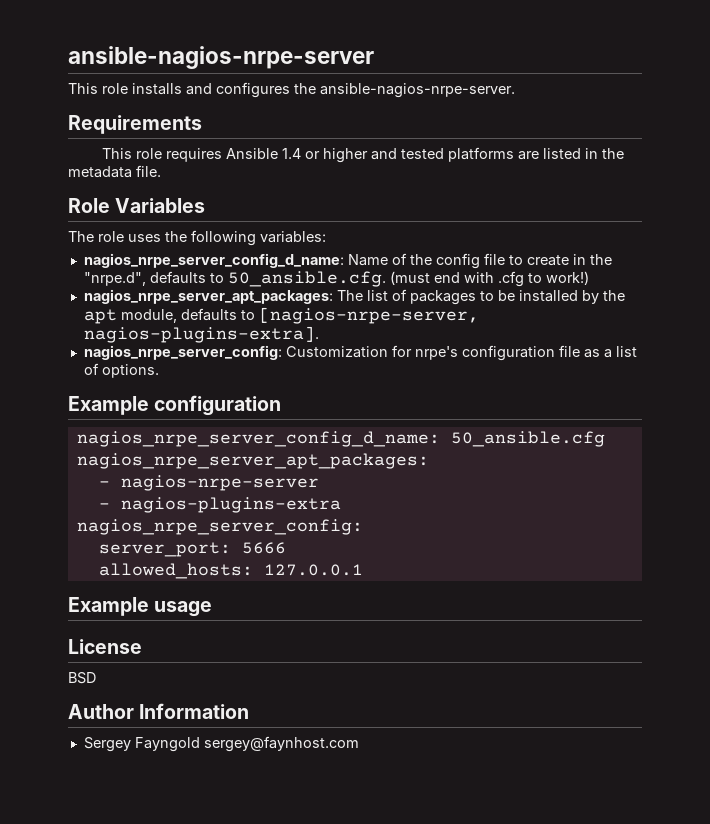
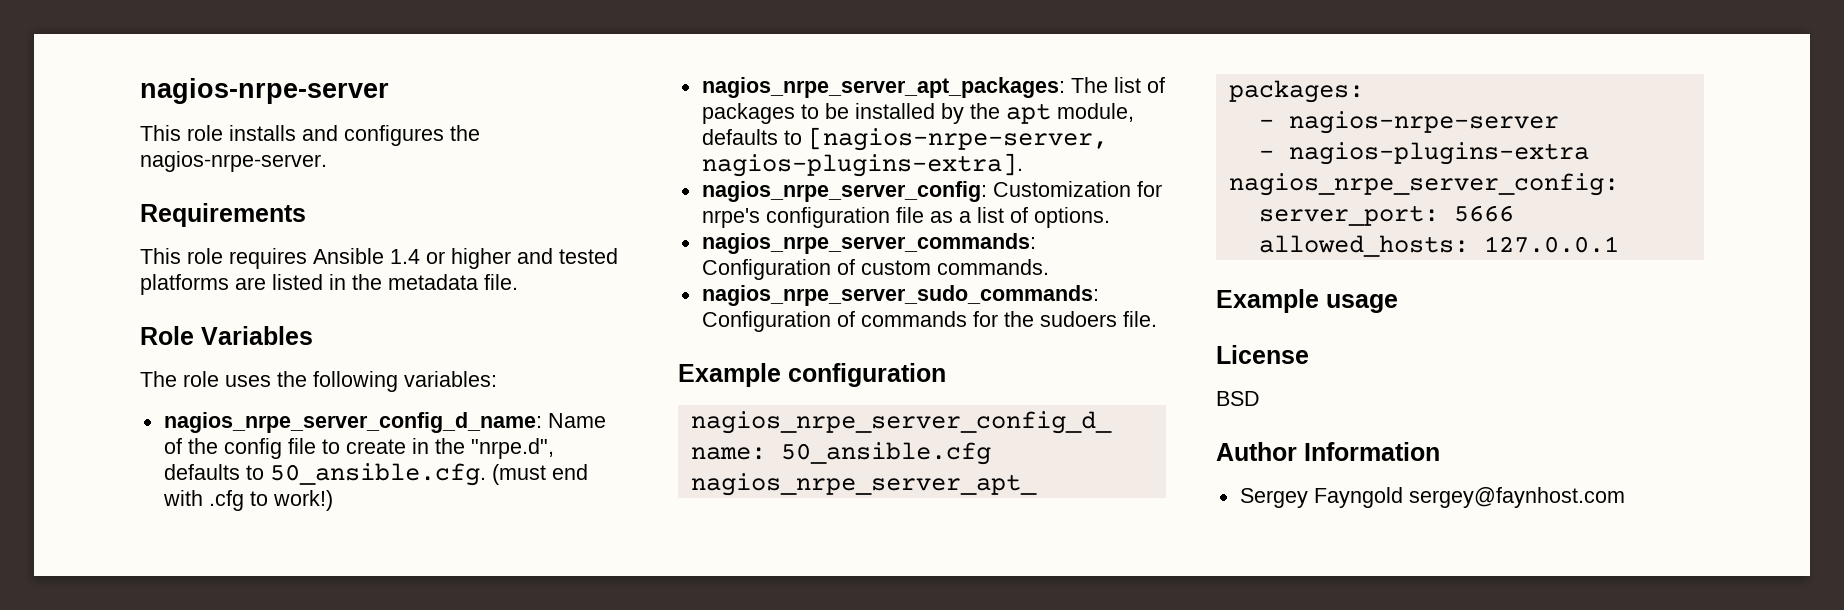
[68,46,374,69] ansible-nagios-nrpe-server -> [140,78,389,104] nagios-nrpe-server
[320,83,515,98] ansible-nagios-nrpe-server. -> [140,151,327,172] nagios-nrpe-server.
(159, 371) none -> [701,233,1036,254] [701,259,1049,280] [701,285,1099,306] [701,311,1157,332] // nagios_nrpe_server_commands: Configuration of custom commands. // nagios_nrpe_server_sudo_commands: Configuration of commands for the sudoers file.

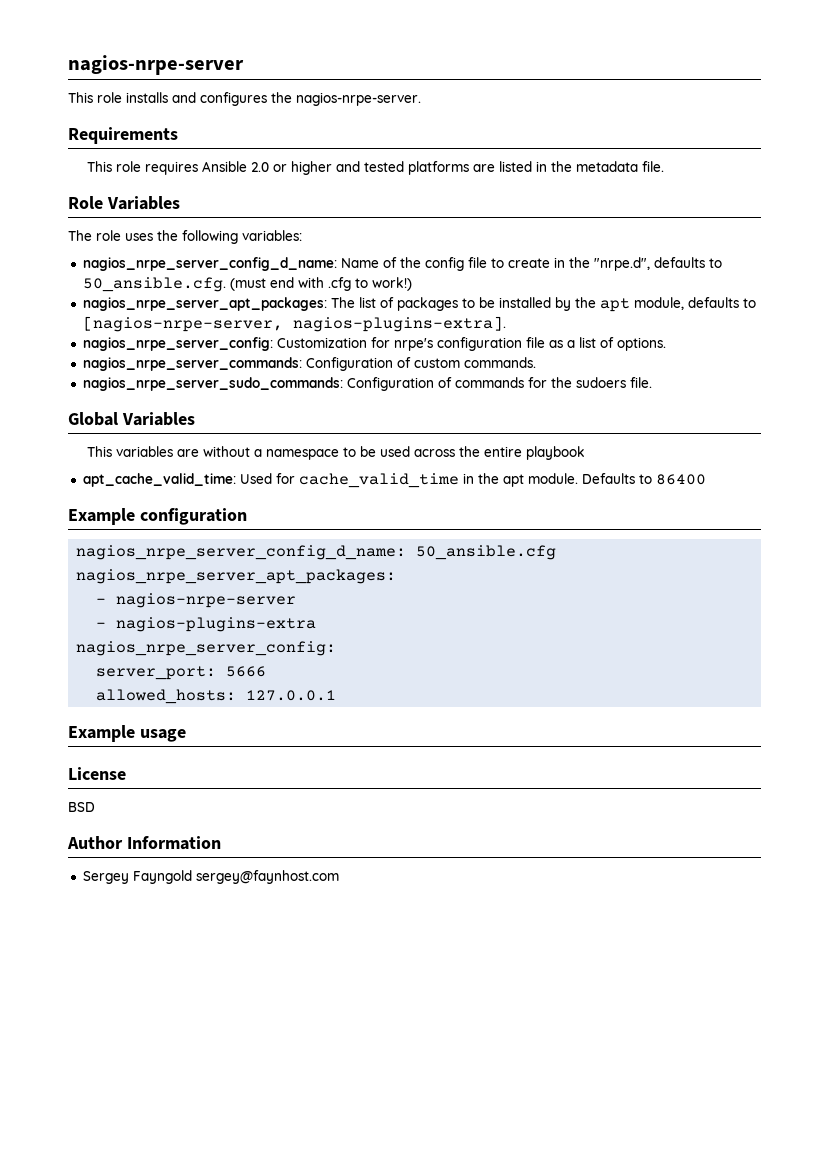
[390,249,420,264] 1.4 -> [250,162,269,172] 2.0
(1157, 319) none -> [68,412,195,426] [86,446,585,460] [82,473,706,488] // Global Variables // This variables are without a namespace to be used across the entire playbook // apt_cache_valid_time: Used for cache_valid_time in the apt module. Defaults to 86400

